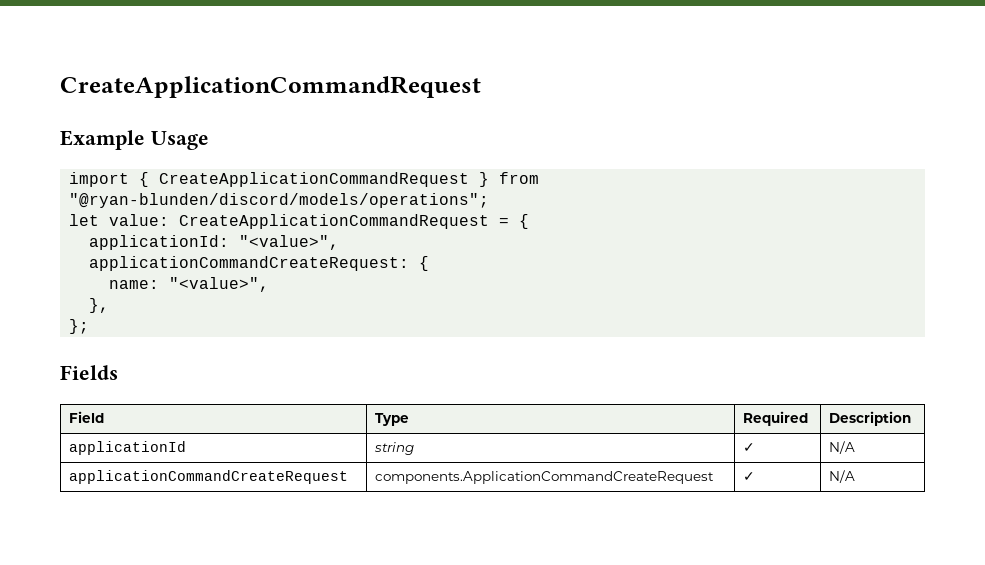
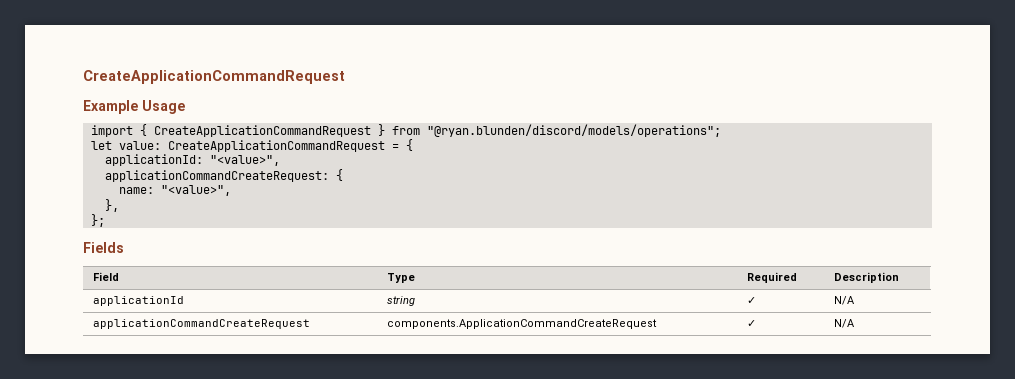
[69,193,489,208] "@ryan-blunden/discord/models/operations"; -> [426,124,721,137] "@ryan.blunden/discord/models/operations";

